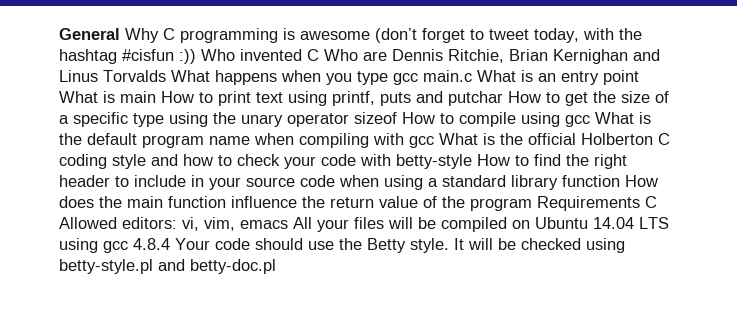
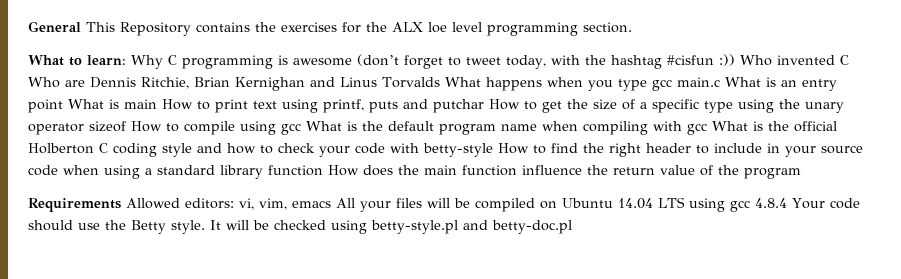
(120, 34) none -> [86,22,632,36] [28,55,126,66] This Repository contains the exercises for the ALX loe level programming section. // What to learn:
[537,196,657,211] Requirements C -> [28,198,121,212] // Requirements

